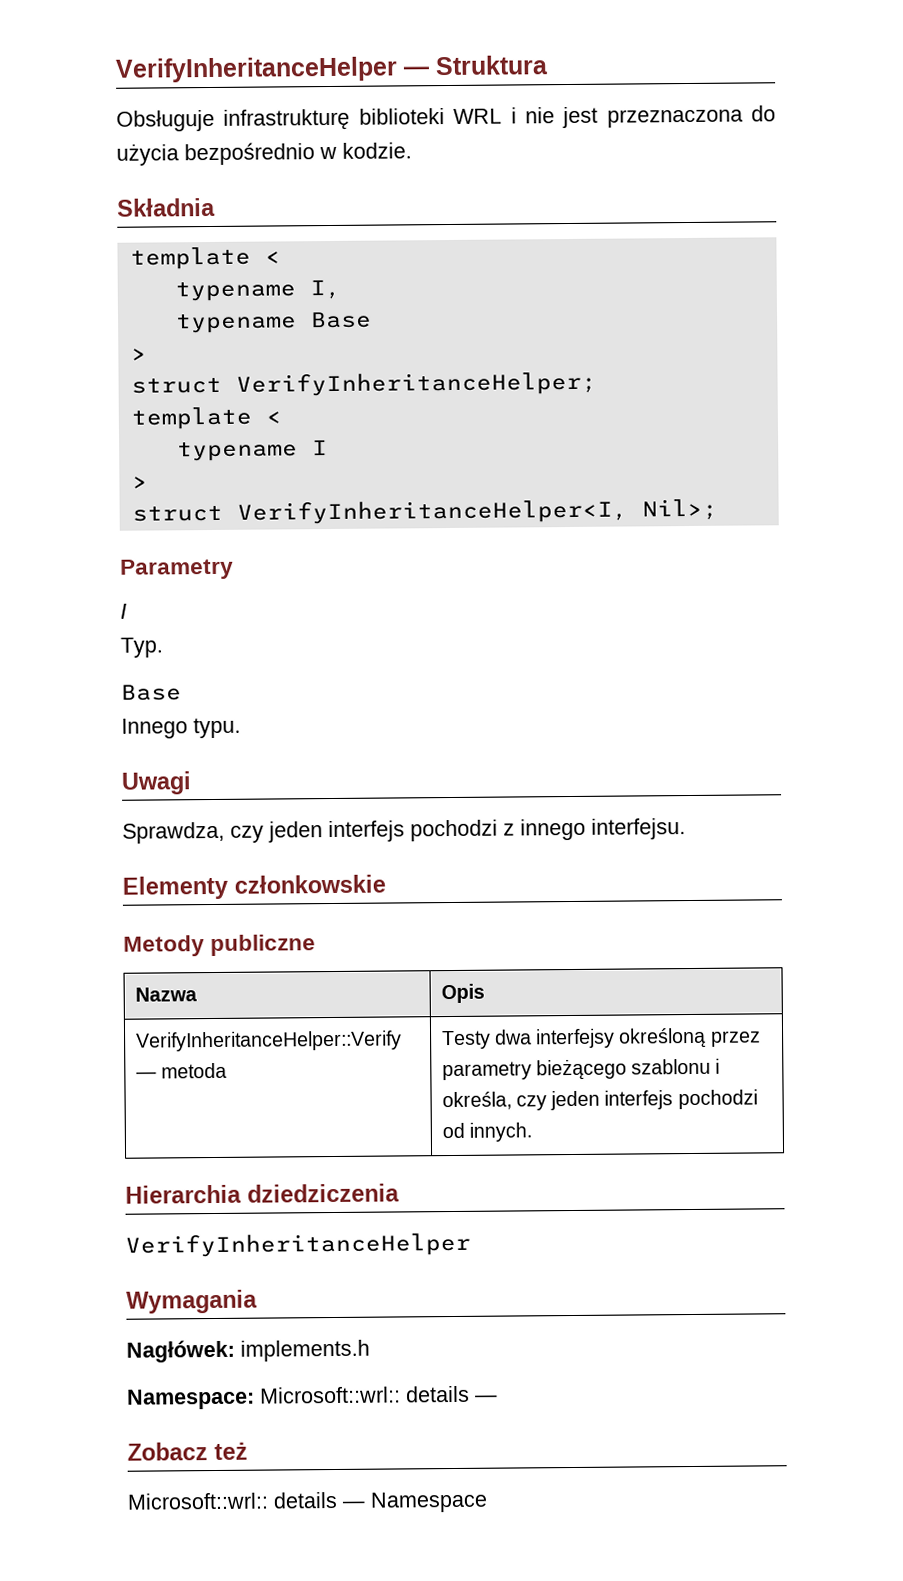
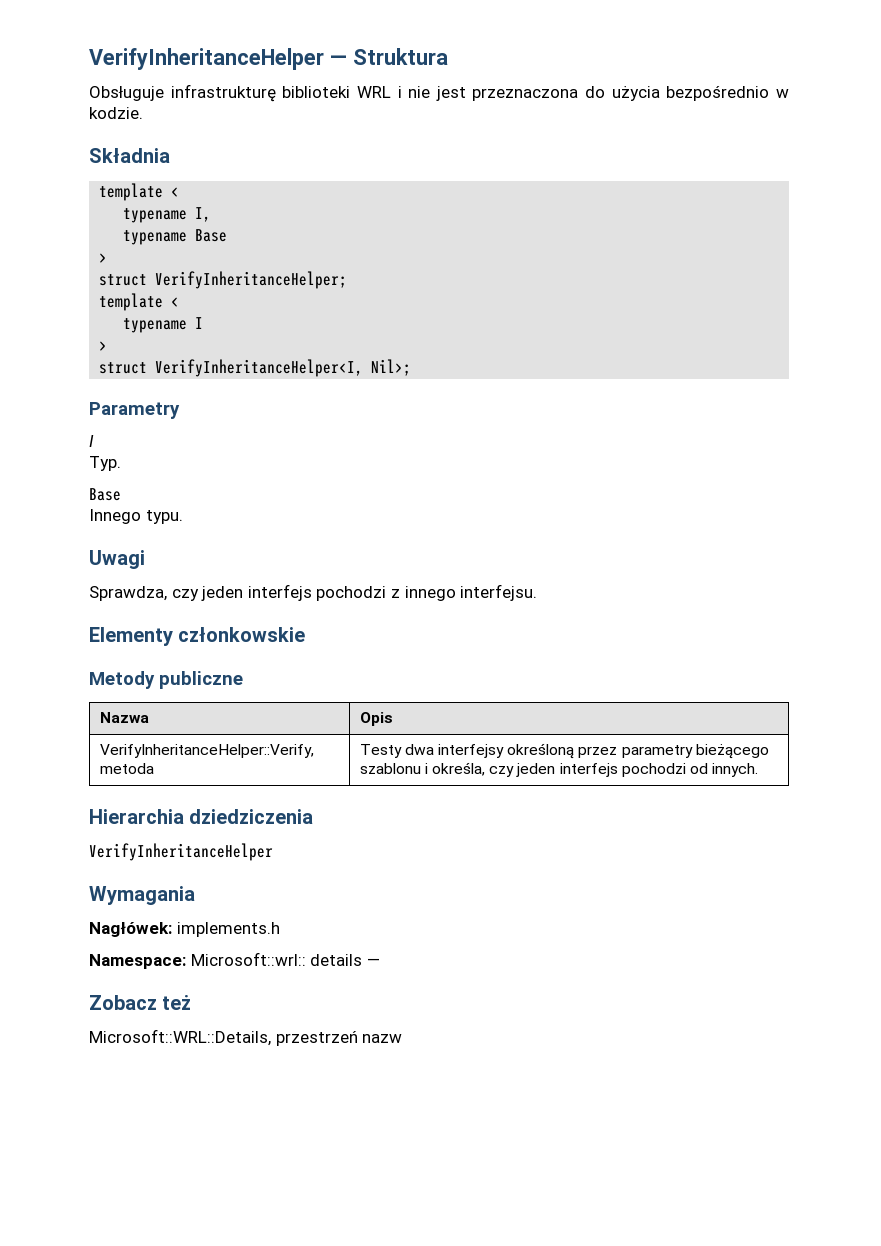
[135,1030,402,1052] [135,1071,157,1079] VerifyInheritanceHelper::Verify — -> [99,744,314,758] VerifyInheritanceHelper::Verify,
[127,1491,488,1513] Microsoft::wrl:: details — Namespace -> [89,1029,403,1046] Microsoft::WRL::Details, przestrzeń nazw

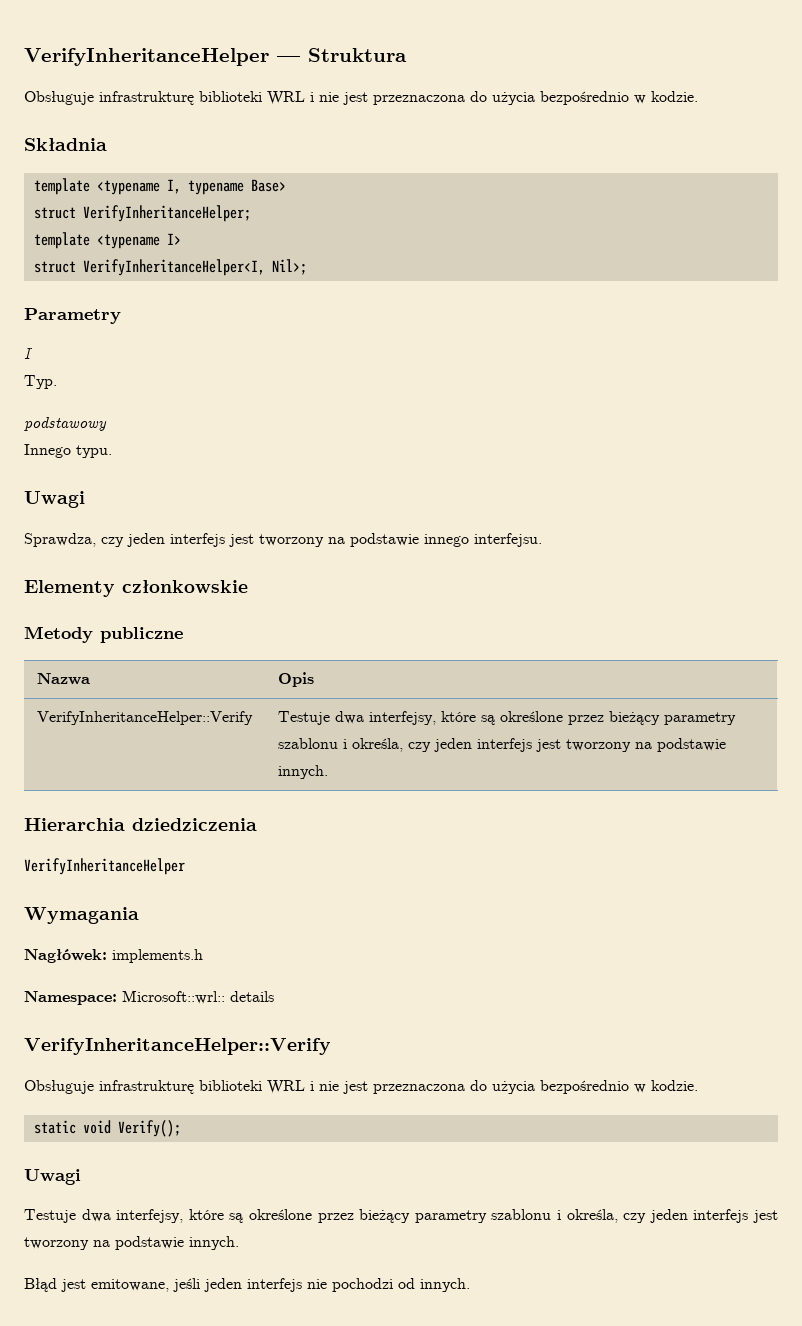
[171,187,180,197] [123,207,212,223] [123,229,228,245] [99,253,108,263] < // typename I, // typename Base // > -> [96,179,286,195] <typename I, typename Base>
[171,297,180,307] [123,317,204,333] [99,341,108,351] < // typename I // > -> [96,233,181,249] <typename I>
[89,488,121,501] Base -> [24,417,107,431] podstawowy
[316,586,400,601] pochodzi z -> [229,533,419,547] jest tworzony na podstawie
[99,744,314,758] [99,763,154,774] [359,743,769,759] [359,762,708,777] VerifyInheritanceHelper::Verify, metoda | Testy dwa interfejsy określoną przez parametry bieżącego szablonu i określa, czy jeden interfejs pochodzi od -> [36,711,253,725] [277,711,736,725] [277,738,726,752] VerifyInheritanceHelper::Verify | Testuje dwa interfejsy, które są określone przez bieżący parametry szablonu i określa, czy jeden interfejs jest tworzony na podstawie
[366,958,380,966] [89,995,192,1010] [89,1029,403,1046] — // Zobacz też // Microsoft::WRL::Details, przestrzeń nazw -> [24,1038,331,1055] [24,1080,698,1094] [33,1120,181,1137] [24,1169,81,1185] [24,1209,779,1223] [24,1236,239,1250] [24,1278,470,1292] // VerifyInheritanceHelper::Verify // Obsługuje infrastrukturę biblioteki WRL i nie jest przeznaczona do użycia bezpośrednio w kodzie. // static void Verify(); // Uwagi // Testuje dwa interfejsy, które są określone przez bieżący parametry szablonu i określa, czy jeden interfejs jest tworzony na podstawie innych. // Błąd jest emitowane, jeśli jeden interfejs nie pochodzi od innych.

